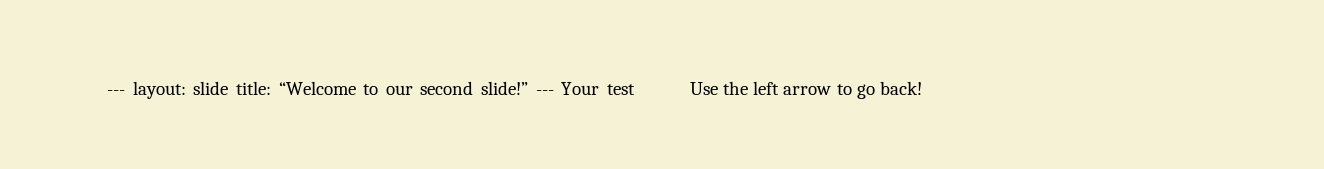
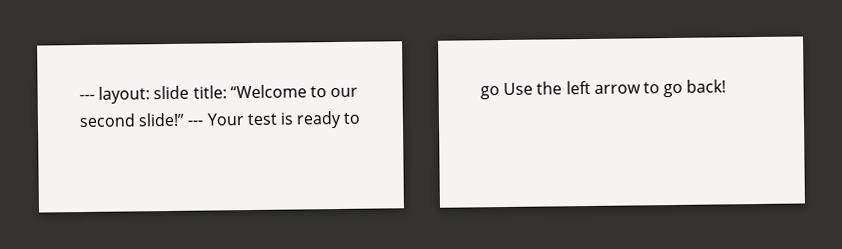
(636, 89) none -> [279,110,361,129] [480,86,500,100] is ready to go

